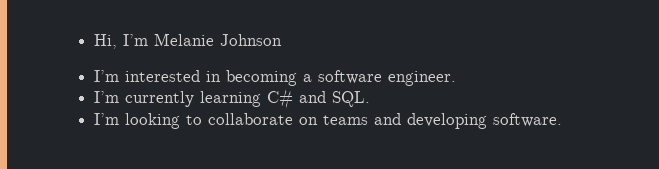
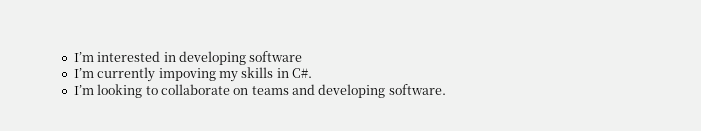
[94,33,283,49] Hi, I’m Melanie Johnson // -> (73, 57) none
[226,70,313,86] becoming a -> [178,51,246,65] developing
[388,71,457,86] engineer. -> (303, 56) none
[200,89,371,109] learning C# and SQL. -> [158,67,312,82] impoving my skills in C#.

